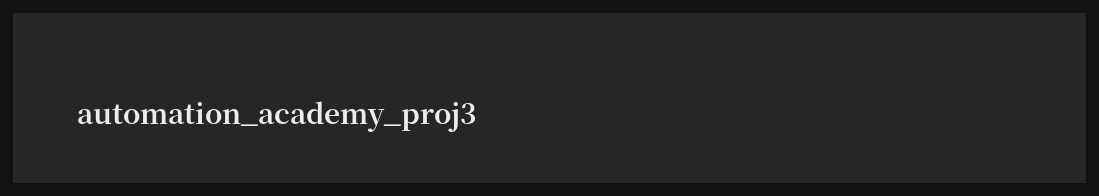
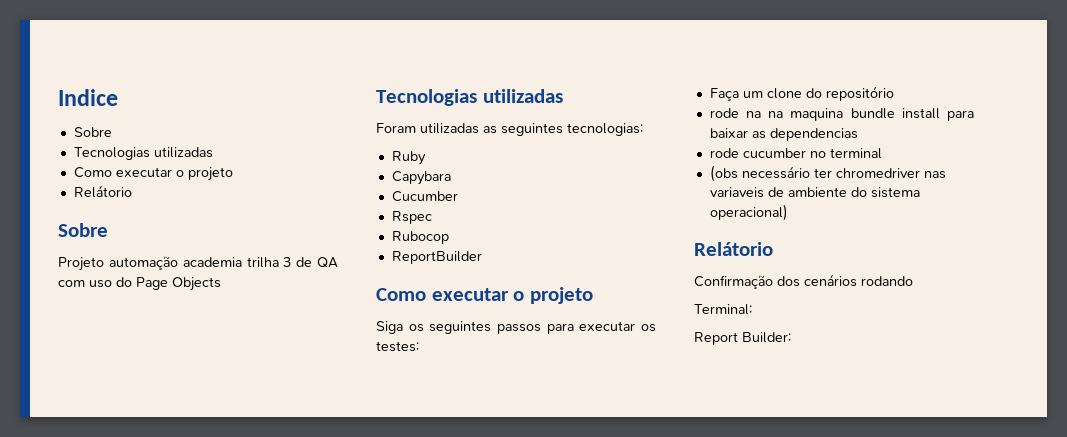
[77,101,477,132] automation_academy_proj3 -> [58,89,118,106] [73,127,112,137] [73,147,213,160] [73,167,233,181] [73,185,132,198] [58,223,108,237] [58,256,339,271] [58,277,221,291] [376,89,563,106] [376,123,643,136] [391,151,426,165] [391,171,451,185] [391,191,458,202] [391,211,432,224] [391,231,449,244] [391,251,482,264] [376,287,593,304] [376,321,656,334] [376,341,419,352] [709,86,894,101] [709,108,974,121] [709,128,858,141] [709,148,882,159] [709,165,946,182] [709,187,920,198] [709,204,788,221] [694,242,773,256] [694,274,913,289] [694,304,752,315] [694,332,791,345] Indice // Sobre // Tecnologias utilizadas // Como executar o projeto // Relátorio // Sobre // Projeto automação academia trilha 3 de QA com uso do Page Objects // Tecnologias utilizadas // Foram utilizadas as seguintes tecnologias: // Ruby // Capybara // Cucumber // Rspec // Rubocop // ReportBuilder // Como executar o projeto // Siga os seguintes passos para executar os testes: // Faça um clone do repositório // rode na na maquina bundle install para baixar as dependencias // rode cucumber no terminal // (obs necessário ter chromedriver nas variaveis de ambiente do sistema operacional) // Relátorio // Confirmação dos cenários rodando // Terminal: // Report Builder:

